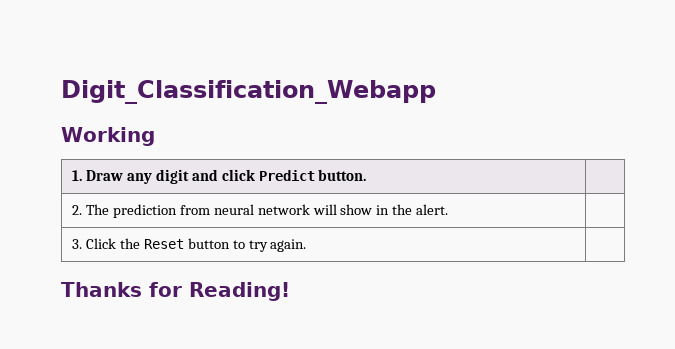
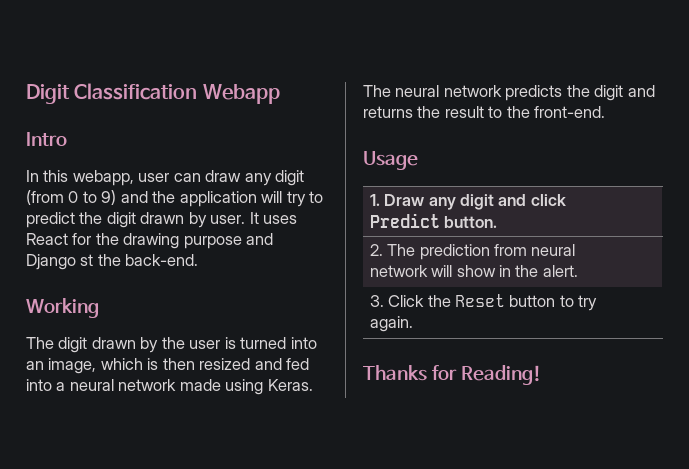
[61,80,436,104] [61,127,155,146] Digit_Classification_Webapp // Working -> [26,83,280,104] [26,132,67,146] [26,170,305,186] [26,190,324,207] [26,212,298,228] [26,233,274,249] [26,254,199,270] [26,298,99,318] [26,337,317,353] [26,358,310,374] [26,379,313,395] [363,85,655,101] [363,106,606,118] [363,151,418,170] Digit Classification Webapp // Intro // In this webapp, user can draw any digit (from 0 to 9) and the application will try to predict the digit drawn by user. It uses React for the drawing purpose and Django st the back-end. // Working // The digit drawn by the user is turned into an image, which is then resized and fed into a neural network made using Keras. The neural network predicts the digit and returns the result to the front-end. // Usage

